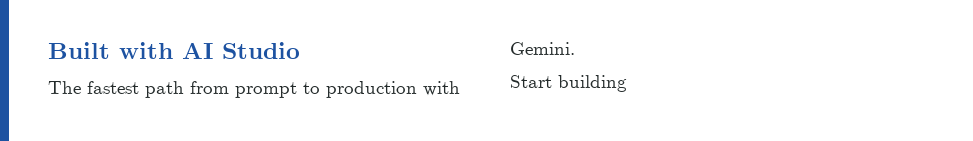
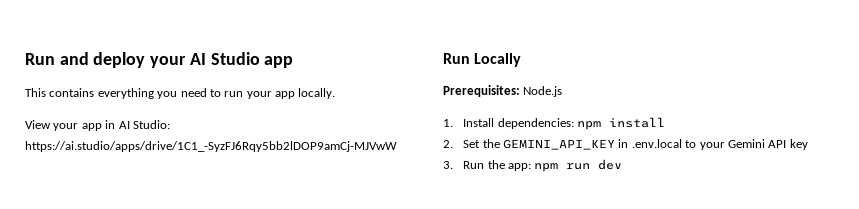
[48,42,300,59] [48,81,460,98] [510,42,575,55] [510,75,627,92] Built with AI Studio // The fastest path from prompt to production with Gemini. // Start building -> [25,52,294,68] [25,88,336,99] [25,120,170,131] [25,141,397,152] [443,53,522,67] [443,85,563,97] [443,117,666,130] [443,139,808,150] [443,159,623,172] Run and deploy your AI Studio app // This contains everything you need to run your app locally. // View your app in AI Studio: https://ai.studio/apps/drive/1C1_-SyzFJ6Rqy5bb2lDOP9amCj-MJVwW // Run Locally // Prerequisites: Node.js // 1. Install dependencies: npm install // 2. Set the GEMINI_API_KEY in .env.local to your Gemini API key // 3. Run the app: npm run dev

